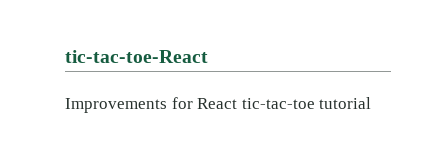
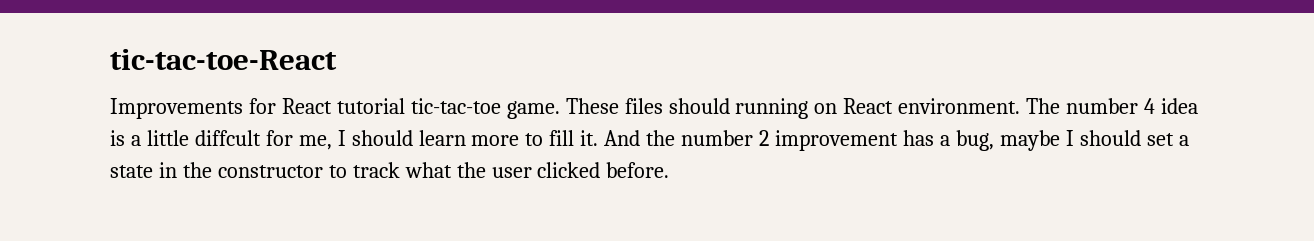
[241,97,372,109] tic-tac-toe tutorial -> [336,98,1199,119] [110,130,1189,151] [110,162,670,178] tutorial tic-tac-toe game. These files should running on React environment. The number 4 idea is a little diffcult for me, I should learn more to fill it. And the number 2 improvement has a bug, maybe I should set a state in the constructor to track what the user clicked before.

